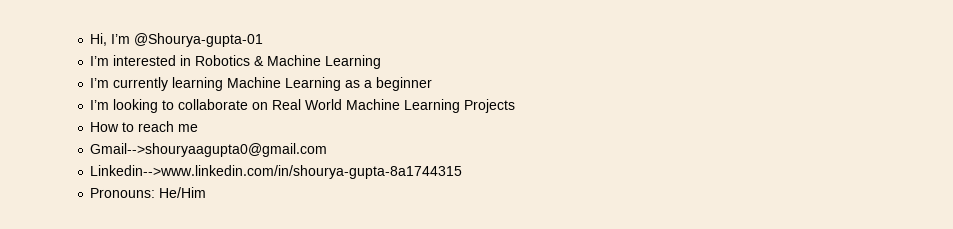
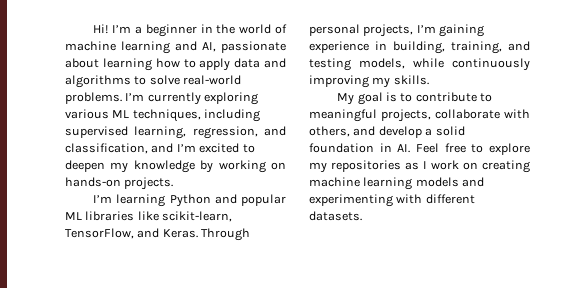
[90,33,264,47] [90,55,382,69] [90,77,433,91] [90,99,516,113] [90,121,199,132] [90,143,328,157] [90,165,463,179] [90,187,207,198] Hi, I’m @Shourya-gupta-01 // I’m interested in Robotics & Machine Learning // I’m currently learning Machine Learning as a beginner // I’m looking to collaborate on Real World Machine Learning Projects // How to reach me // Gmail-->shouryaagupta0@gmail.com // Linkedin-->www.linkedin.com/in/shourya-gupta-8a1744315 // Pronouns: He/Him -> [93,24,287,37] [65,41,286,54] [65,58,286,71] [65,75,242,88] [65,92,259,105] [65,109,261,122] [65,126,286,139] [65,143,255,154] [65,160,286,173] [65,177,174,190] [93,194,286,207] [65,211,233,222] [65,228,251,241] [309,24,485,37] [309,41,530,54] [309,58,530,71] [309,75,429,88] [337,92,493,105] [309,109,530,122] [309,126,465,138] [309,143,530,155] [309,160,530,173] [309,177,485,190] [309,194,475,207] [309,211,362,221] Hi! I’m a beginner in the world of machine learning and AI, passionate about learning how to apply data and algorithms to solve real-world problems. I’m currently exploring various ML techniques, including supervised learning, regression, and classification, and I’m excited to deepen my knowledge by working on hands-on projects. // I’m learning Python and popular ML libraries like scikit-learn, TensorFlow, and Keras. Through personal projects, I’m gaining experience in building, training, and testing models, while continuously improving my skills. // My goal is to contribute to meaningful projects, collaborate with others, and develop a solid foundation in AI. Feel free to explore my repositories as I work on creating machine learning models and experimenting with different datasets.

